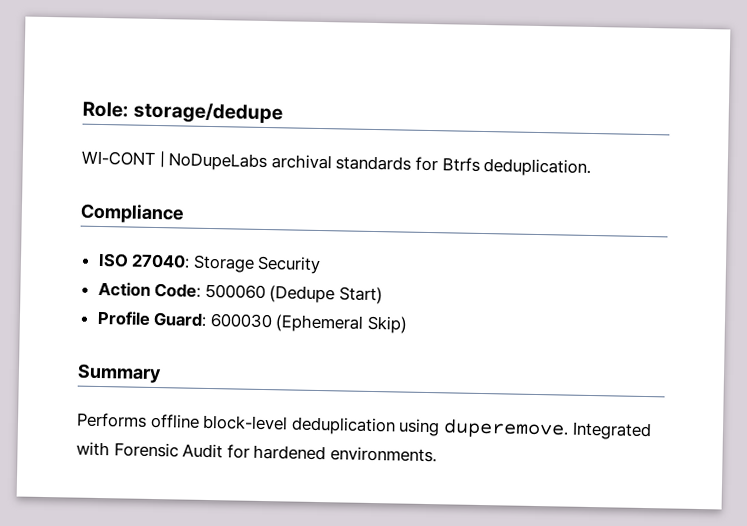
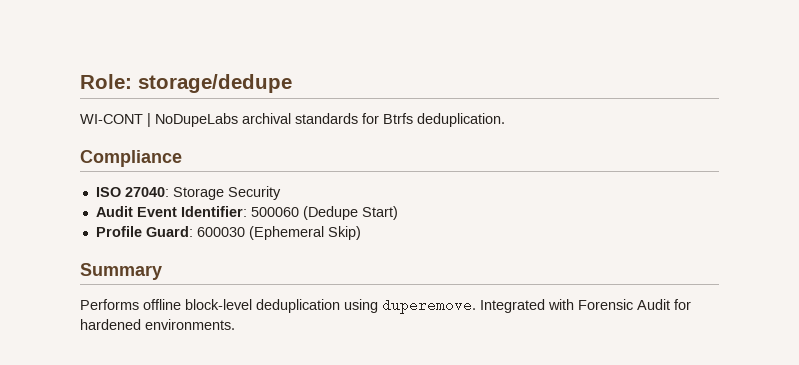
[97,281,202,298] Action Code: -> [95,206,247,217] Audit Event Identifier:

